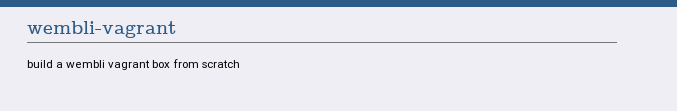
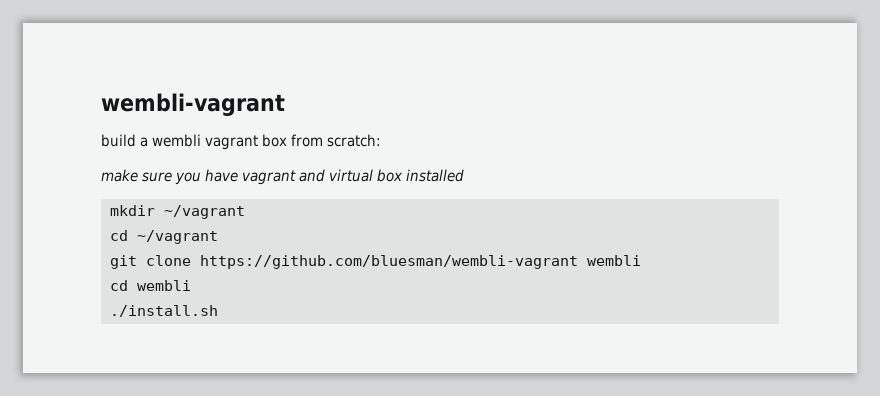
[201,60,240,68] scratch -> [327,134,381,147] [101,169,464,185] [109,205,245,219] [109,230,218,244] [109,255,641,269] [109,280,191,291] [109,305,218,317] scratch: // make sure you have vagrant and virtual box installed // mkdir ~/vagrant // cd ~/vagrant // git clone https://github.com/bluesman/wembli-vagrant wembli // cd wembli // ./install.sh

